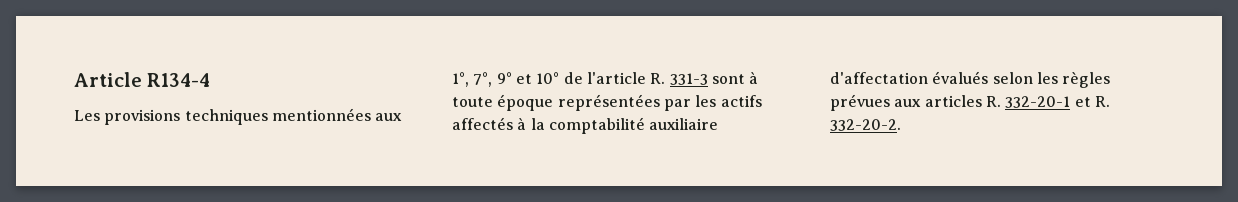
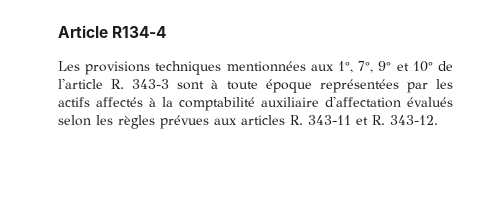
[669,73,708,85] 331-3 -> [132,79,170,89] 343-3
[1005,96,1071,108] 332-20-1 -> [308,115,351,125] 343-11
[830,119,901,131] 332-20-2. -> [390,115,438,125] 343-12.

